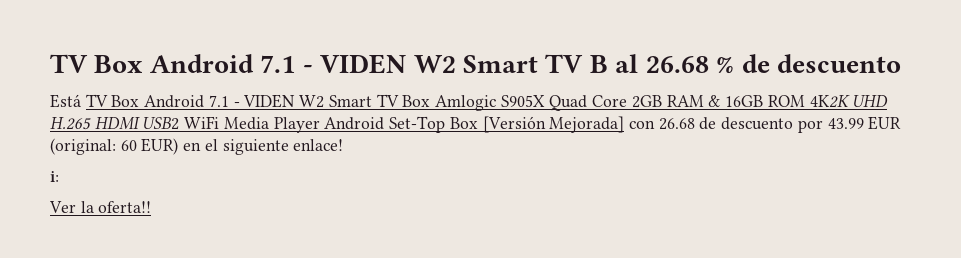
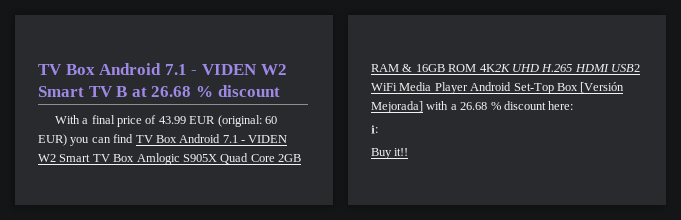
[615,54,901,74] [50,94,81,108] al 26.68 % de descuento // Está -> [131,85,280,97] [54,115,277,127] [38,134,134,146] at 26.68 % discount // With a final price of 43.99 EUR (original: 60 EUR) you can find
[628,116,902,133] [50,138,344,155] [50,171,59,182] [49,201,152,213] con 26.68 de descuento por 43.99 EUR (original: 60 EUR) en el siguiente enlace! // ℹ: // Ver la oferta!! -> [426,101,574,110] [371,125,378,134] [371,148,409,159] with a 26.68 % discount here: // ℹ: // Buy it!!

